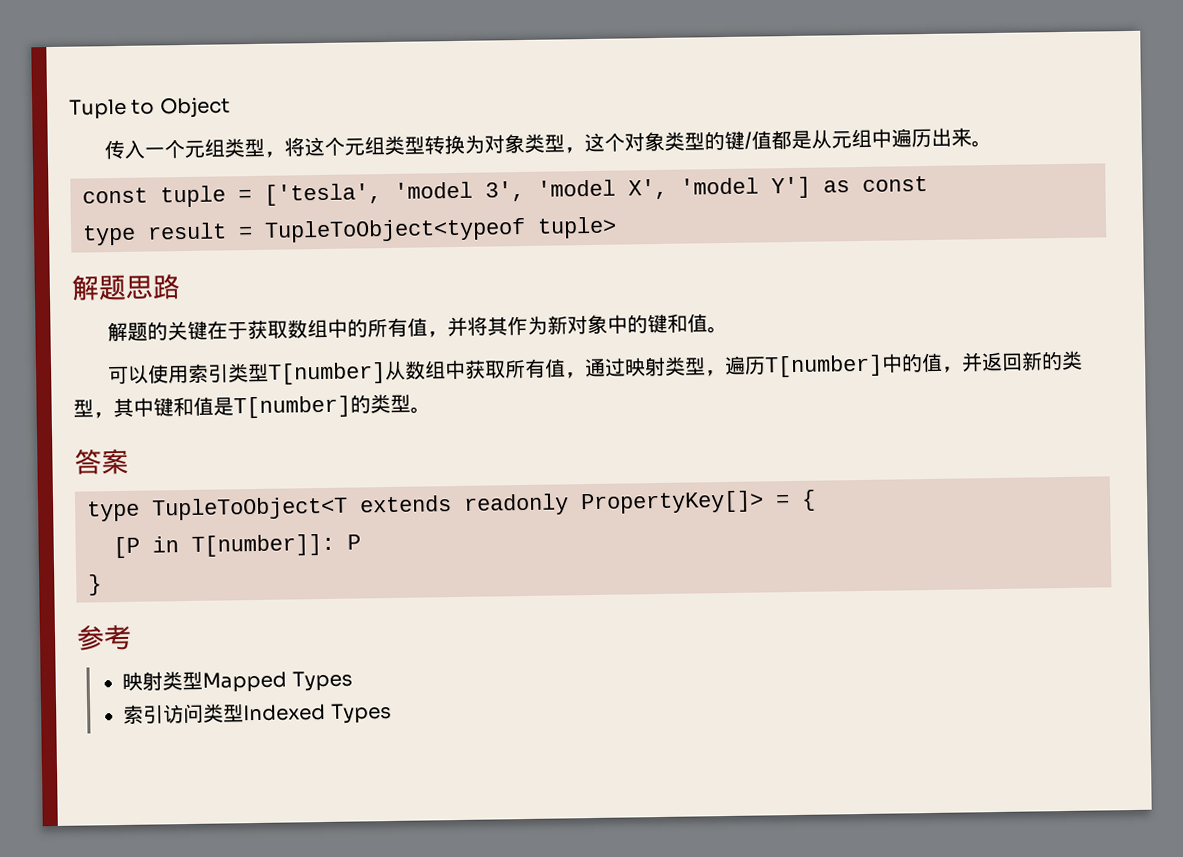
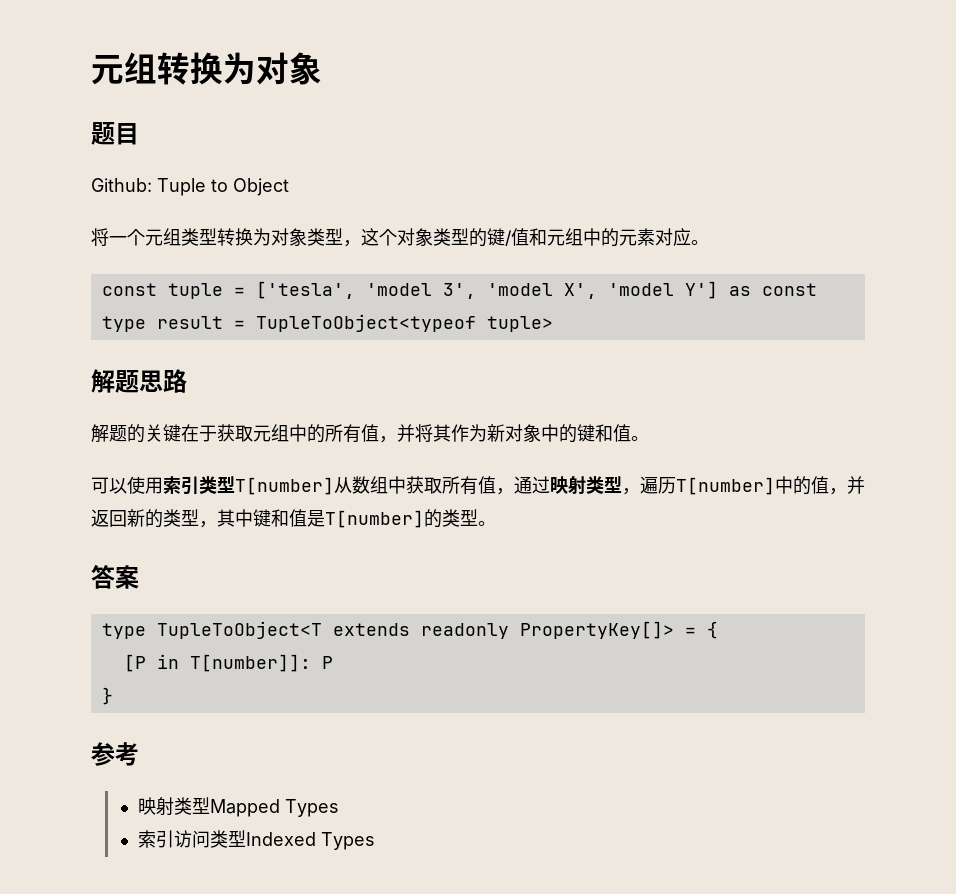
(69, 109) none -> [91,52,322,85] [91,122,139,145] [91,178,152,192] 元组转换为对象 // 题目 // Github:
[103,139,145,160] 传入 -> [91,228,109,246] 将
[263,135,425,158] ，将这个元组类型 -> (217, 236) none
[770,127,972,150] 都是从元组中遍历出来 -> [529,228,691,247] 和元组中的元素对应
[286,319,308,339] 数 -> [253,425,271,442] 元

